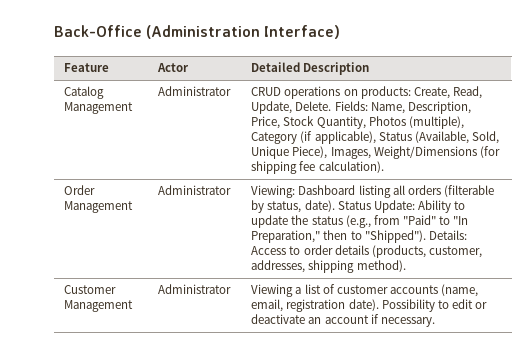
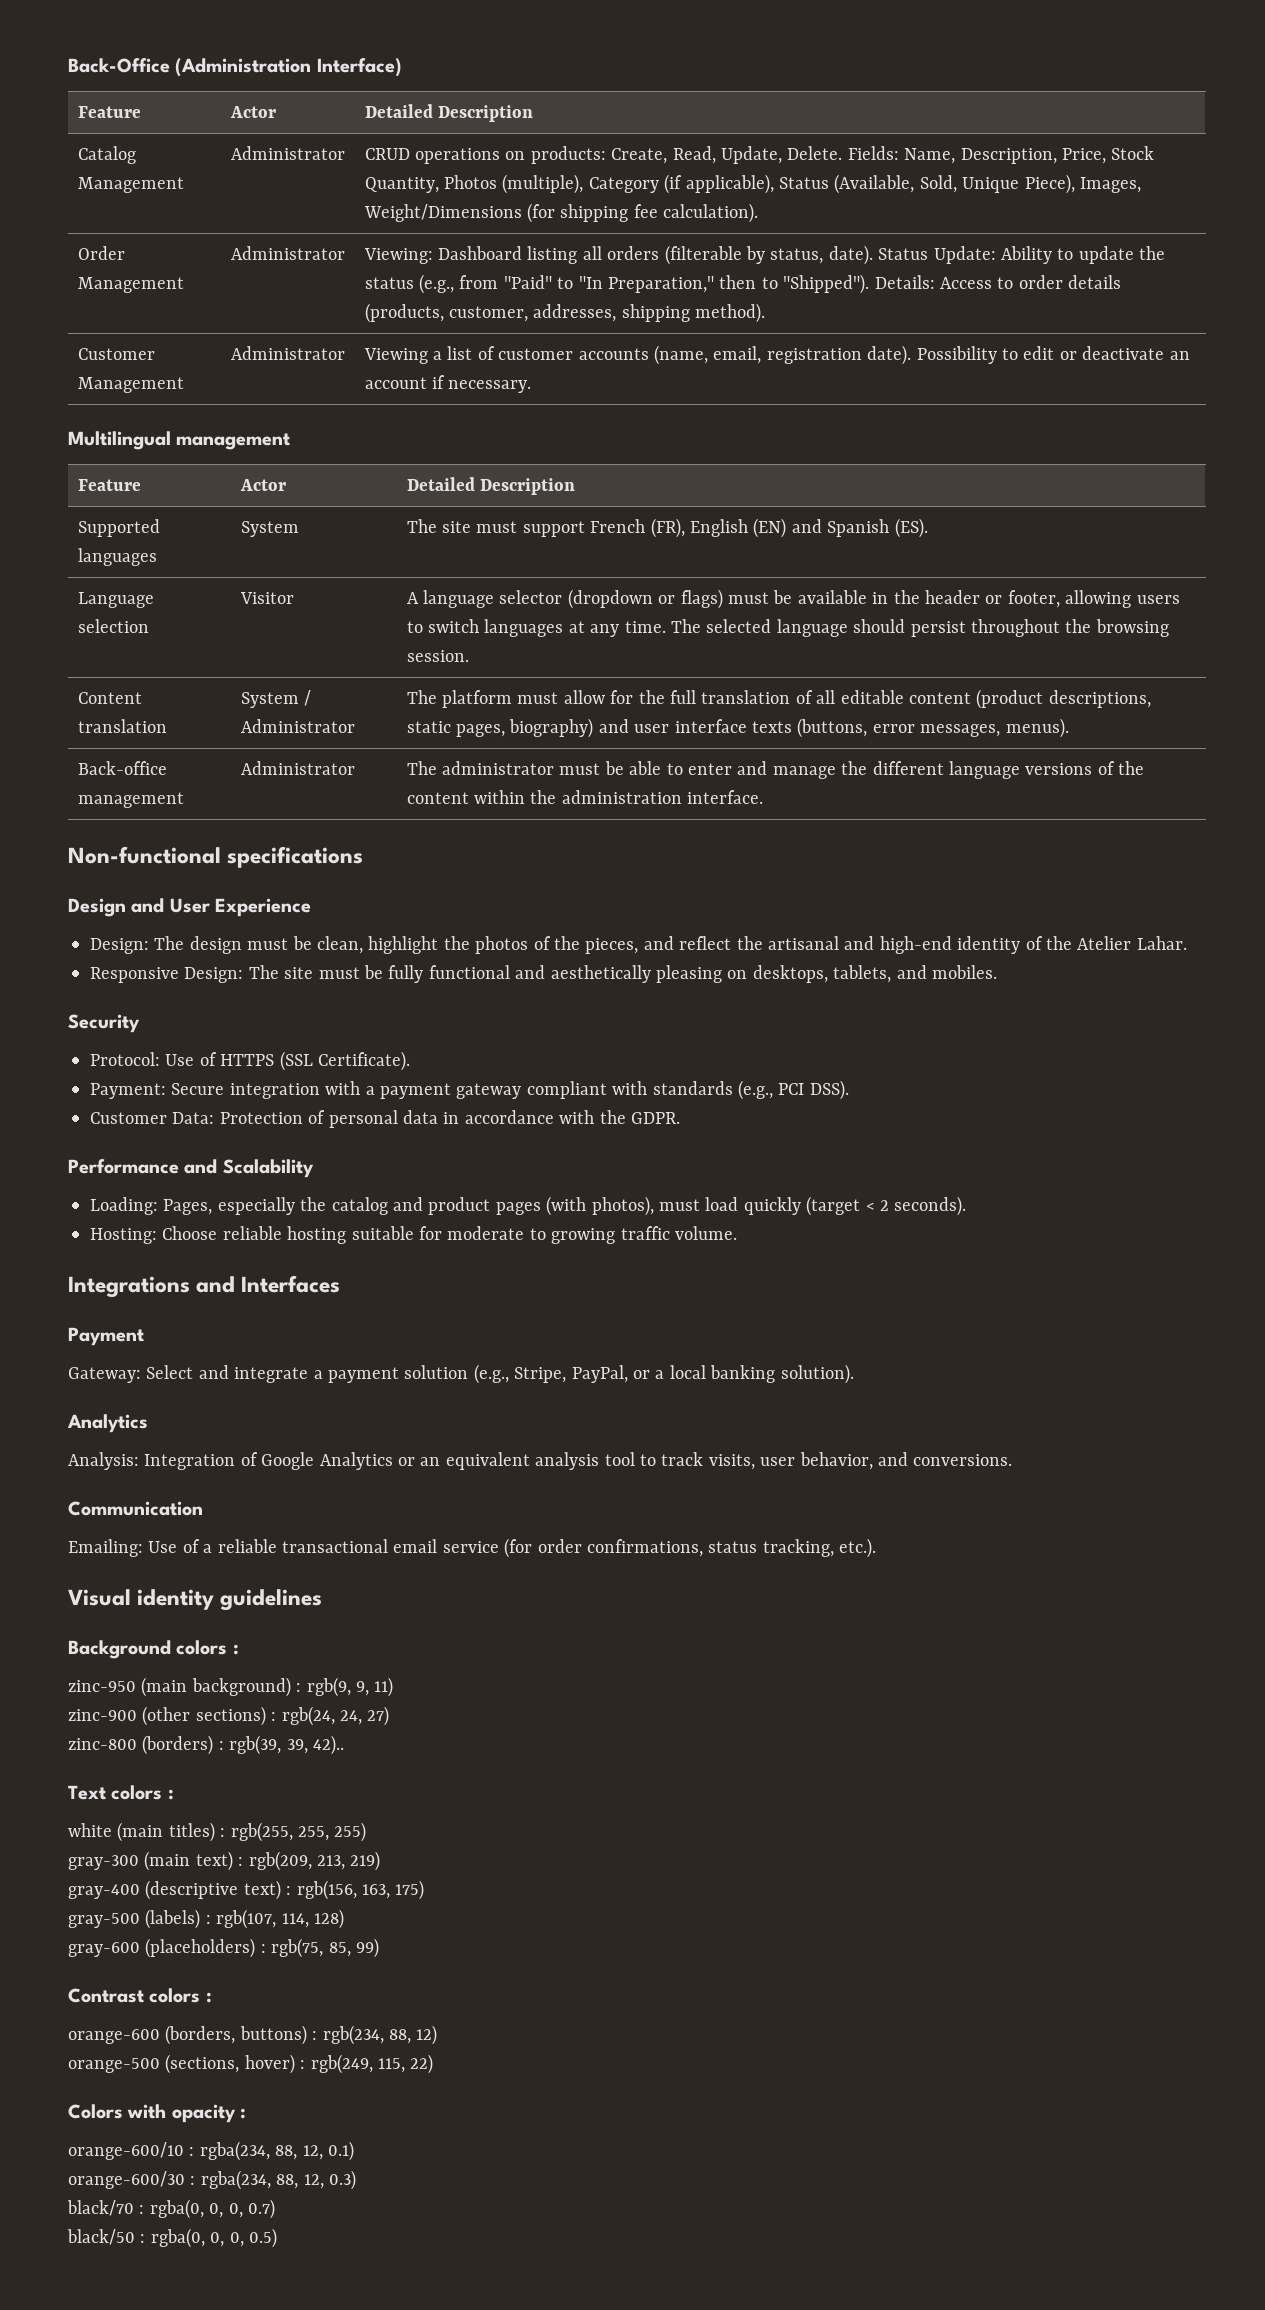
(435, 322) none -> [68,431,291,450] [77,479,141,491] [239,479,286,491] [406,477,575,495] [77,519,160,537] [77,548,157,566] [240,521,299,537] [406,518,928,538] [77,592,154,608] [77,619,149,633] [239,592,294,604] [406,589,1180,609] [406,619,1169,637] [406,650,469,662] [77,692,142,704] [77,719,167,733] [240,690,311,708] [240,719,355,733] [406,689,1151,709] [406,718,1069,738] [77,761,167,775] [77,792,184,808] [240,761,355,775] [406,761,1145,779] [406,790,764,804] [68,846,364,868] [68,898,312,917] [90,936,1187,954] [90,965,997,983] [68,1014,140,1033] [90,1051,410,1071] [90,1080,849,1100] [90,1110,680,1128] [68,1159,314,1178] [90,1196,967,1216] [90,1226,737,1244] [68,1275,341,1298] [68,1327,144,1346] [68,1364,854,1384] [67,1414,148,1433] [68,1452,1013,1470] [68,1501,203,1516] [68,1538,877,1558] [68,1589,323,1611] [68,1640,239,1659] [68,1677,394,1697] [68,1706,390,1726] [68,1735,344,1755] [68,1785,174,1800] [68,1822,367,1842] [68,1851,381,1871] [68,1880,425,1900] [68,1909,344,1929] [68,1938,379,1958] [68,1988,212,2003] [68,2025,438,2045] [68,2054,434,2074] [68,2104,247,2123] [68,2141,354,2161] [68,2170,356,2190] [67,2199,275,2219] [67,2228,277,2248] // Multilingual management // Feature | Actor | Detailed Description // Supported languages | System | The site must support French (FR), English (EN) and Spanish (ES). // Language selection | Visitor | A language selector (dropdown or flags) must be available in the header or footer, allowing users to switch languages at any time. The selected language should persist throughout the browsing session. // Content translation | System / Administrator | The platform must allow for the full translation of all editable content (product descriptions, static pages, biography) and user interface texts (buttons, error messages, menus). // Back-office management | Administrator | The administrator must be able to enter and manage the different language versions of the content within the administration interface. // Non-functional specifications // Design and User Experience // Design: The design must be clean, highlight the photos of the pieces, and reflect the artisanal and high-end identity of the Atelier Lahar. // Responsive Design: The site must be fully functional and aesthetically pleasing on desktops, tablets, and mobiles. // Security // Protocol: Use of HTTPS (SSL Certificate). // Payment: Secure integration with a payment gateway compliant with standards (e.g., PCI DSS). // Customer Data: Protection of personal data in accordance with the GDPR. // Performance and Scalability // Loading: Pages, especially the catalog and product pages (with photos), must load quickly (target < 2 seconds). // Hosting: Choose reliable hosting suitable for moderate to growing traffic volume. // Integrations and Interfaces // Payment // Gateway: Select and integrate a payment solution (e.g., Stripe, PayPal, or a local banking solution). // Analytics // Analysis: Integration of Google Analytics or an equivalent analysis tool to track visits, user behavior, and conversions. // Communication // Emailing: Use of a reliable transactional email service (for order confirmations, status tracking, etc.). // Visual identity guidelines // Background colors : // zinc-950 (main background) : rgb(9, 9, 11) // zinc-900 (other sections) : rgb(24, 24, 27) // zinc-800 (borders) : rgb(39, 39, 42).. // Text colors : // white (main titles) : rgb(255, 255, 255) // gray-300 (main text) : rgb(209, 213, 219) // gray-400 (descriptive text) : rgb(156, 163, 175) // gray-500 (labels) : rgb(107, 114, 128) // gray-600 (placeholders) : rgb(75, 85, 99) // Contrast colors : // orange-600 (borders, buttons) : rgb(234, 88, 12) // orange-500 (sections, hover) : rgb(249, 115, 22) // Colors with opacity : // orange-600/10 : rgba(234, 88, 12, 0.1) // orange-600/30 : rgba(234, 88, 12, 0.3) // black/70 : rgba(0, 0, 0, 0.7) // black/50 : rgba(0, 0, 0, 0.5)

